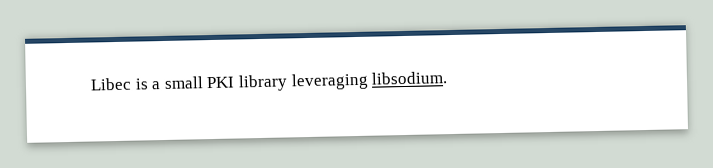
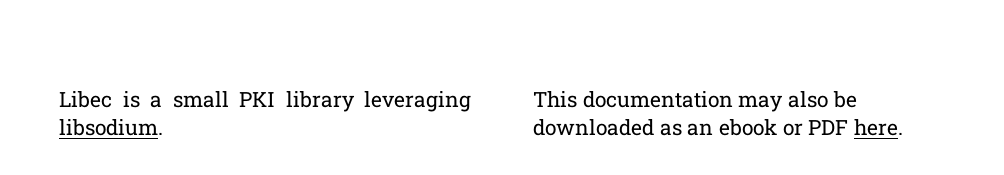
(449, 78) none -> [533,91,857,112] [533,119,904,136] // This documentation may also be downloaded as an ebook or PDF here.

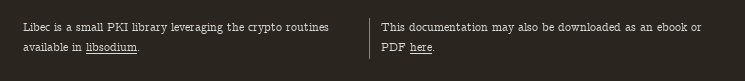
(471, 101) none -> [227,23,329,34] [23,43,82,51] the crypto routines available in

